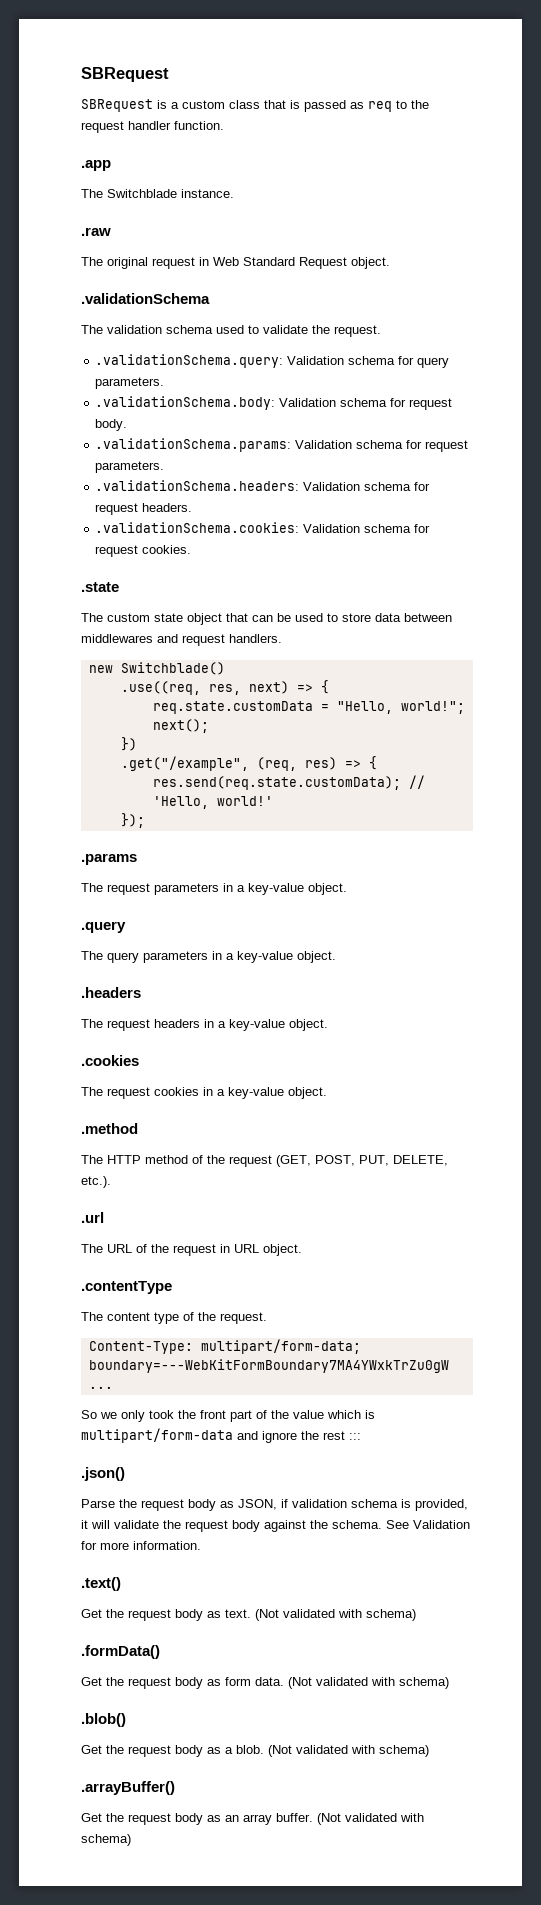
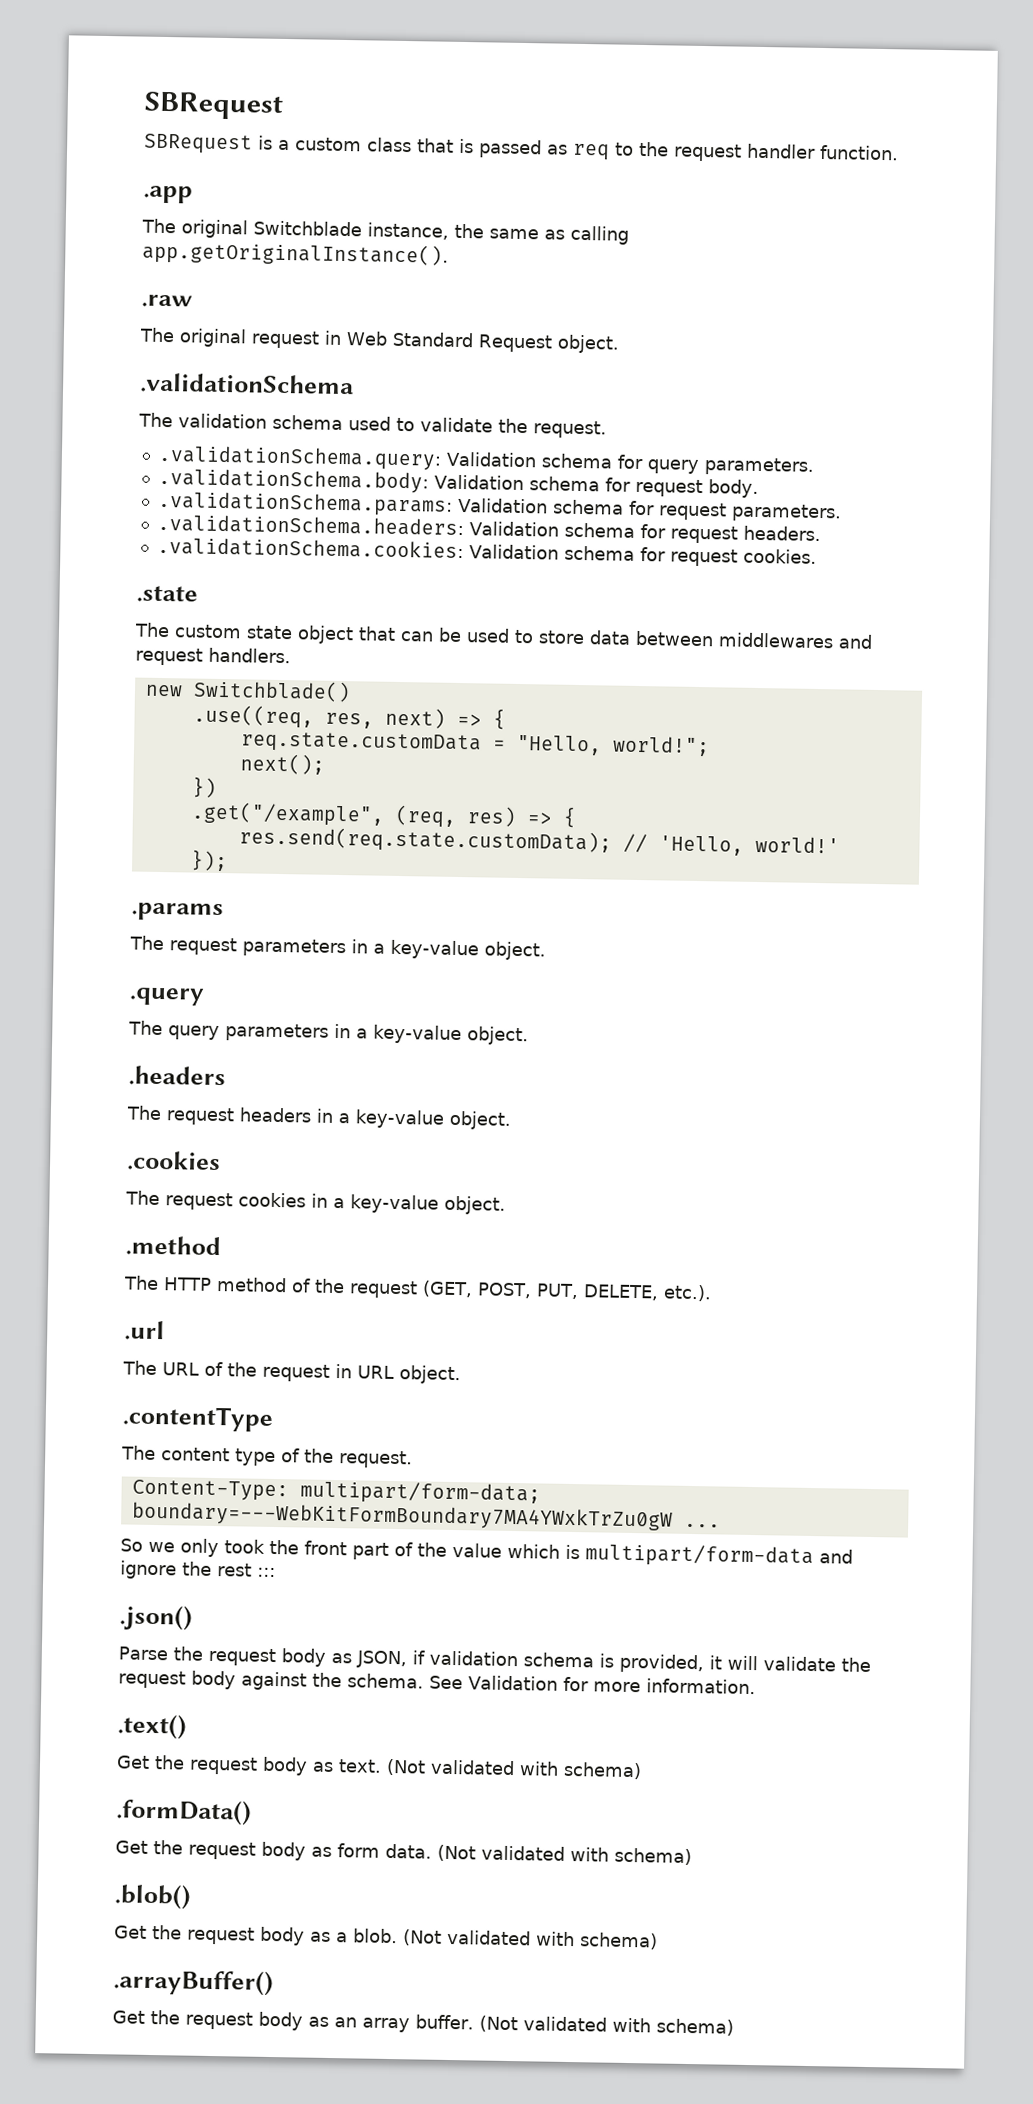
[107,189,234,198] Switchblade instance. -> [181,219,629,245] [142,240,449,268] original Switchblade instance, the same as calling app.getOriginalInstance().

